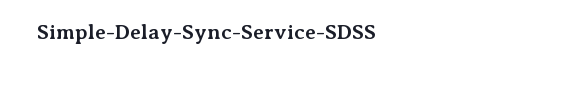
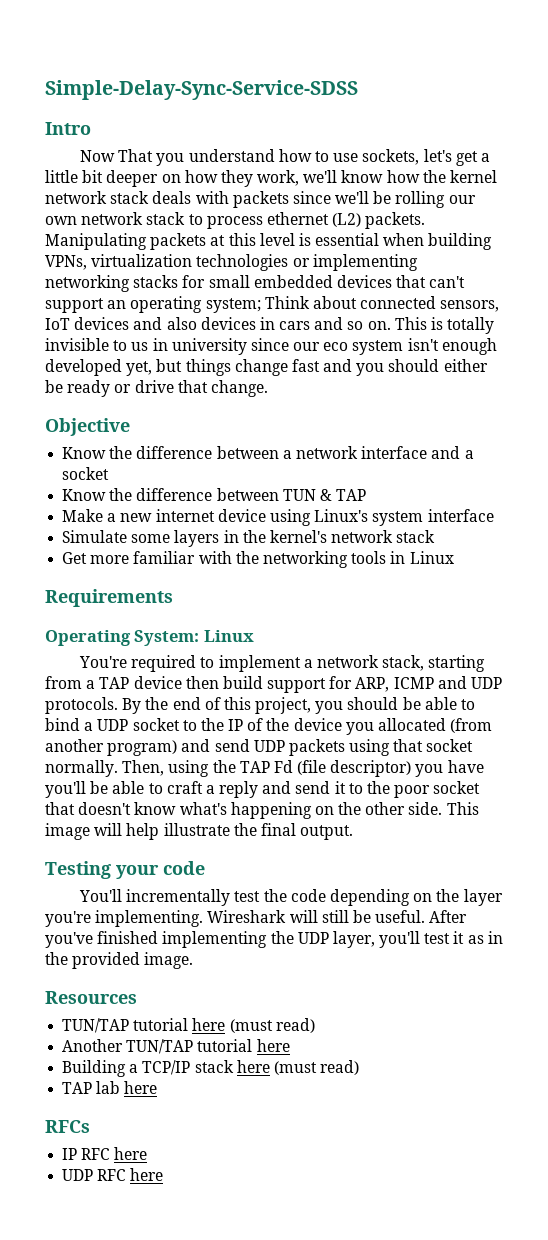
(376, 34) none -> [45,122,91,135] [80,149,490,166] [45,170,498,187] [45,191,476,208] [45,212,426,229] [45,233,493,250] [45,254,418,271] [45,275,466,292] [45,296,500,313] [45,317,495,334] [45,338,497,355] [45,359,488,376] [45,380,268,397] [45,418,130,436] [62,446,474,459] [62,467,110,480] [62,488,367,501] [62,509,494,526] [62,530,436,547] [62,551,454,568] [45,589,173,607] [45,630,254,646] [79,655,486,672] [45,676,503,693] [45,697,476,714] [45,718,493,735] [45,739,474,756] [45,760,484,777] [45,781,481,798] [45,802,479,819] [45,823,354,840] [45,861,205,879] [79,889,503,906] [45,910,468,927] [45,931,503,948] [45,952,194,969] [45,991,137,1004] [62,1018,315,1033] [62,1039,290,1054] [62,1060,360,1077] [62,1081,158,1094] [45,1120,90,1133] [62,1147,148,1160] [62,1168,164,1181] // Intro // Now That you understand how to use sockets, let's get a little bit deeper on how they work, we'll know how the kernel network stack deals with packets since we'll be rolling our own network stack to process ethernet (L2) packets. Manipulating packets at this level is essential when building VPNs, virtualization technologies or implementing networking stacks for small embedded devices that can't support an operating system; Think about connected sensors, IoT devices and also devices in cars and so on. This is totally invisible to us in university since our eco system isn't enough developed yet, but things change fast and you should either be ready or drive that change. // Objective // Know the difference between a network interface and a socket // Know the difference between TUN & TAP // Make a new internet device using Linux's system interface // Simulate some layers in the kernel's network stack // Get more familiar with the networking tools in Linux // Requirements // Operating System: Linux // You're required to implement a network stack, starting from a TAP device then build support for ARP, ICMP and UDP protocols. By the end of this project, you should be able to bind a UDP socket to the IP of the device you allocated (from another program) and send UDP packets using that socket normally. Then, using the TAP Fd (file descriptor) you have you'll be able to craft a reply and send it to the poor socket that doesn't know what's happening on the other side. This image will help illustrate the final output. // Testing your code // You'll incrementally test the code depending on the layer you're implementing. Wireshark will still be useful. After you've finished implementing the UDP layer, you'll test it as in the provided image. // Resources // TUN/TAP tutorial here (must read) // Another TUN/TAP tutorial here // Building a TCP/IP stack here (must read) // TAP lab here // RFCs // IP RFC here // UDP RFC here

